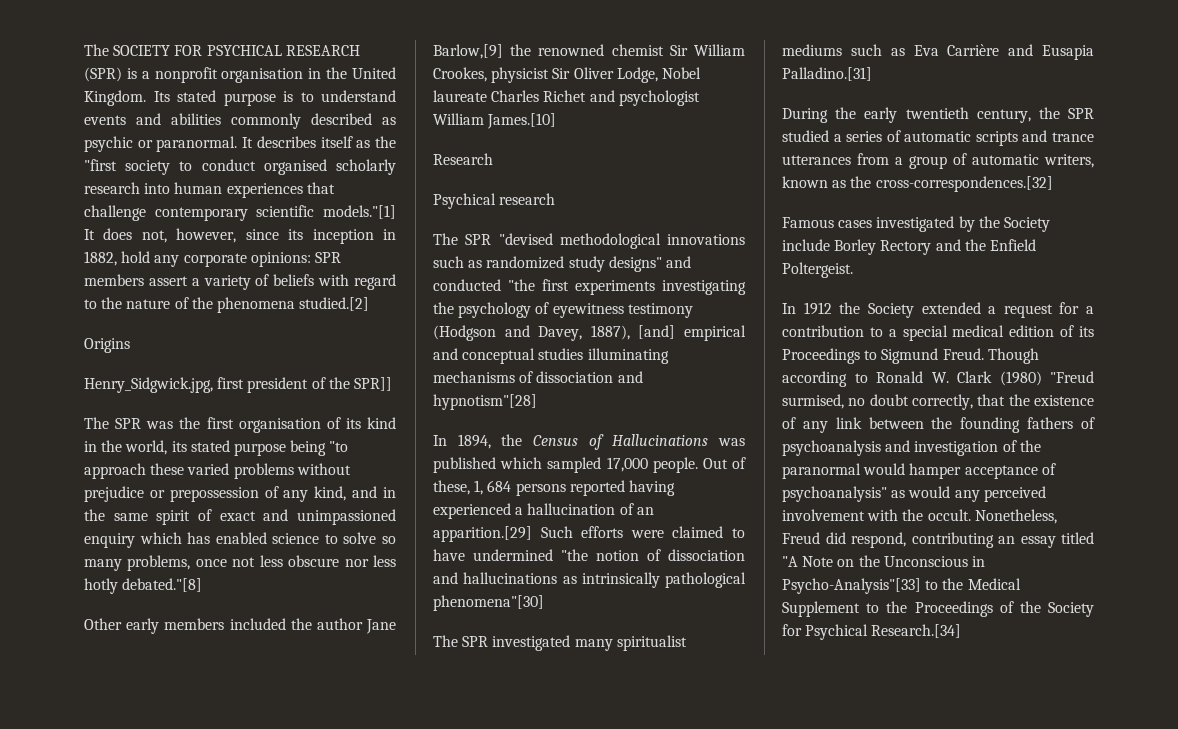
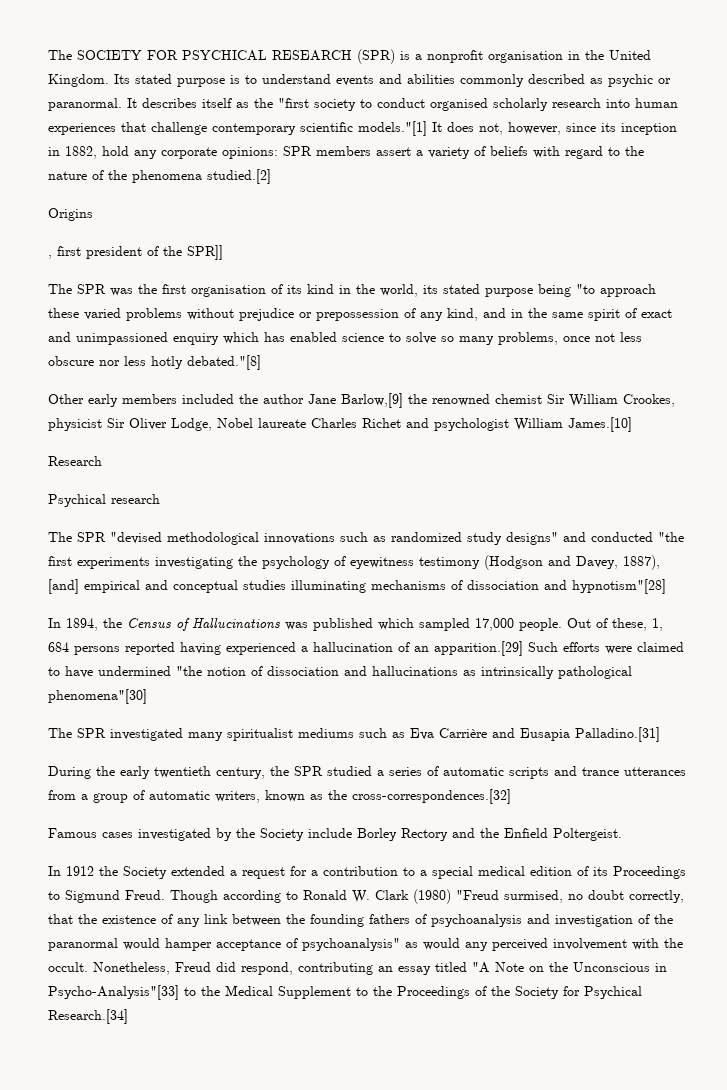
[84,377,213,393] Henry_Sidgwick.jpg, -> [48,255,52,259] ,

